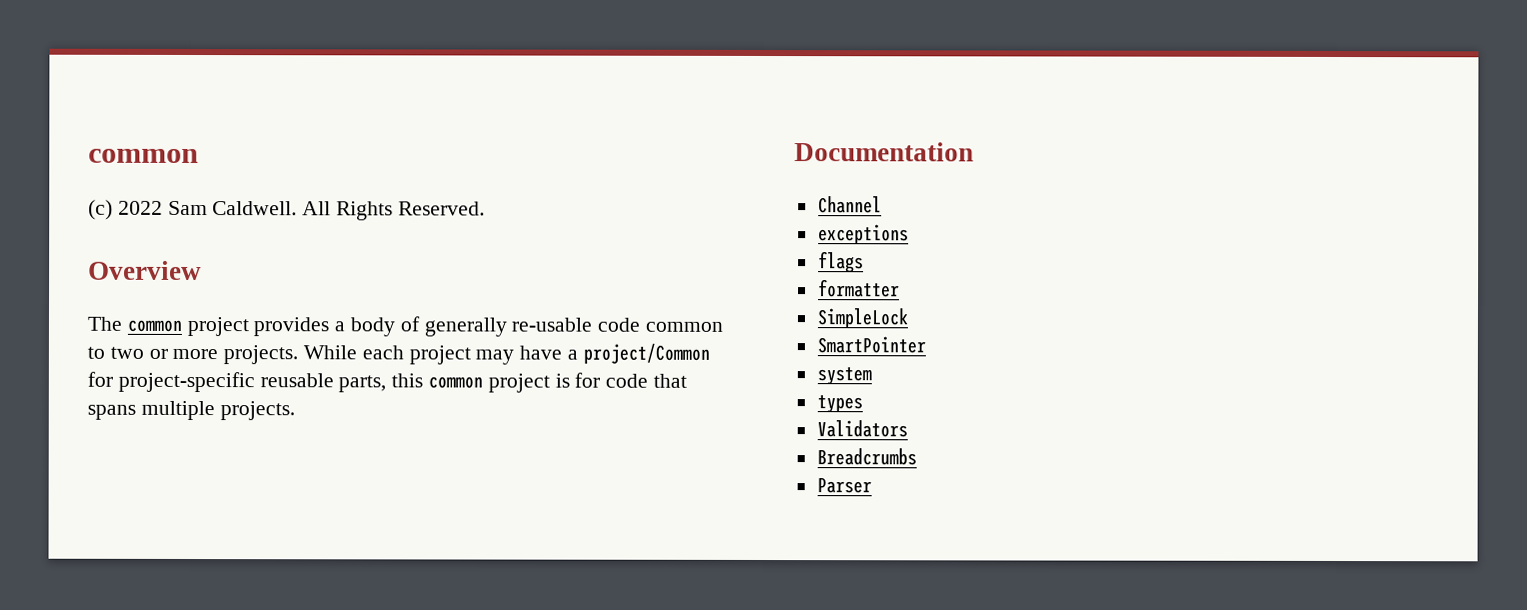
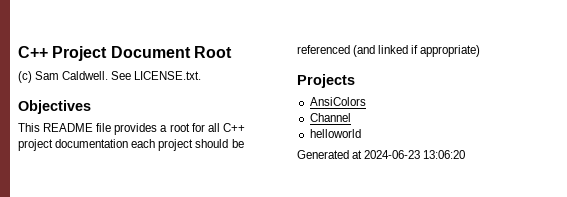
[88,148,199,164] common -> [18,46,232,61] C++ Project Document Root
[117,200,163,215] 2022 -> (32, 77) none
[302,201,485,221] [88,260,202,281] [87,316,724,337] [87,343,710,365] [87,371,688,393] [87,400,295,421] [794,142,974,162] [817,196,882,214] [817,224,909,245] [817,251,864,274] [817,279,900,298] [816,308,908,329] [816,336,926,354] [816,367,872,386] [816,395,863,414] [816,420,908,438] [816,448,917,466] [816,478,872,494] All Rights Reserved. // Overview // The common project provides a body of generally re-usable code common to two or more projects. While each project may have a project/Common for project-specific reusable parts, this common project is for code that spans multiple projects. // Documentation // Channel // exceptions // flags // formatter // SimpleLock // SmartPointer // system // types // Validators // Breadcrumbs // Parser -> [111,71,202,80] [18,100,91,114] [18,123,245,135] [18,139,244,151] [297,45,481,57] [297,74,355,88] [309,97,366,106] [309,113,351,122] [309,129,361,138] [297,150,466,159] See LICENSE.txt. // Objectives // This README file provides a root for all C++ project documentation each project should be referenced (and linked if appropriate) // Projects // AnsiColors // Channel // helloworld // Generated at 2024-06-23 13:06:20

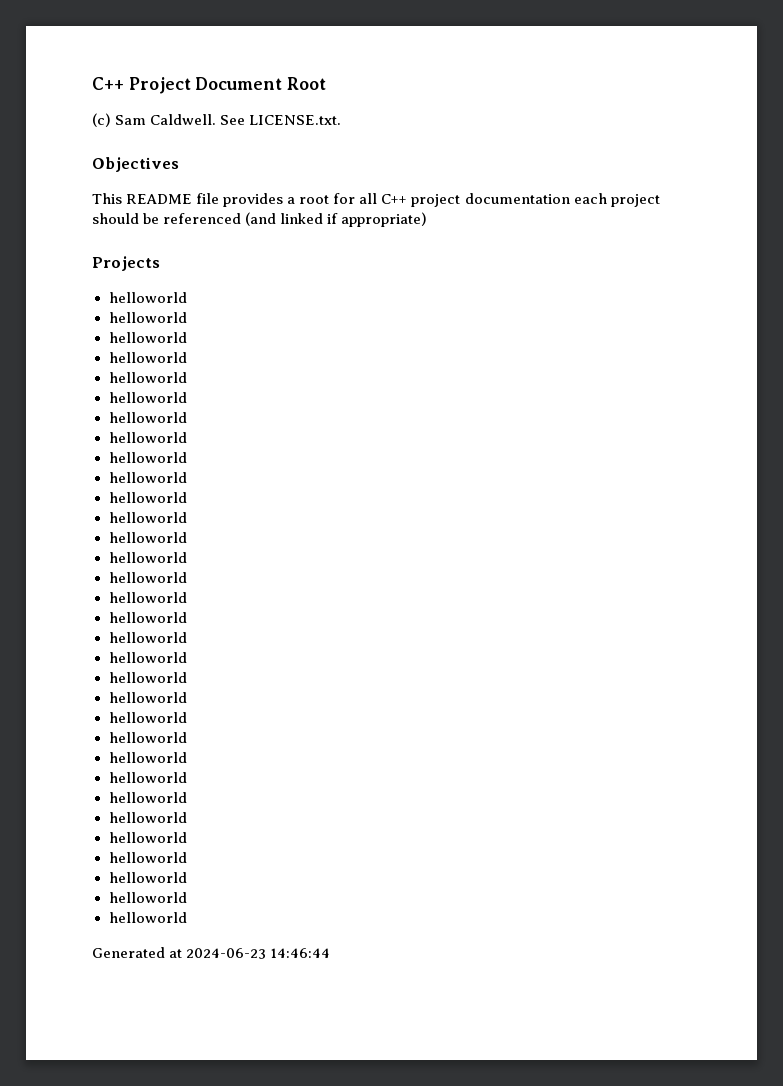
[309,97,366,106] [309,113,351,122] AnsiColors // Channel -> [108,292,187,303] [108,312,187,323] [108,332,187,343] [108,352,187,363] [108,372,187,383] [108,392,187,403] [108,412,187,423] [108,432,187,443] [108,452,187,463] [108,472,187,483] [108,492,187,503] [108,512,187,523] [108,532,187,543] [108,552,187,563] [108,572,187,583] [108,592,187,603] [108,612,187,623] [108,632,187,643] [108,652,187,663] [108,672,187,683] [108,692,187,703] [108,712,187,723] [108,732,187,743] [108,752,187,763] [108,772,187,783] [108,792,187,803] [108,812,187,823] [108,832,187,843] [108,852,187,863] [108,872,187,883] [108,892,187,903] helloworld // helloworld // helloworld // helloworld // helloworld // helloworld // helloworld // helloworld // helloworld // helloworld // helloworld // helloworld // helloworld // helloworld // helloworld // helloworld // helloworld // helloworld // helloworld // helloworld // helloworld // helloworld // helloworld // helloworld // helloworld // helloworld // helloworld // helloworld // helloworld // helloworld // helloworld
[423,150,466,159] 13:06:20 -> [270,948,331,958] 14:46:44

